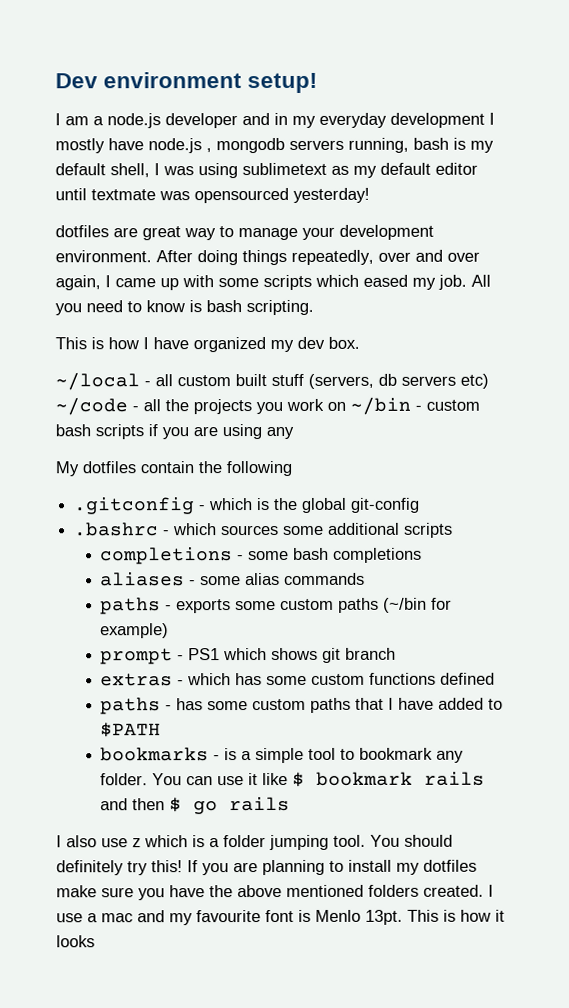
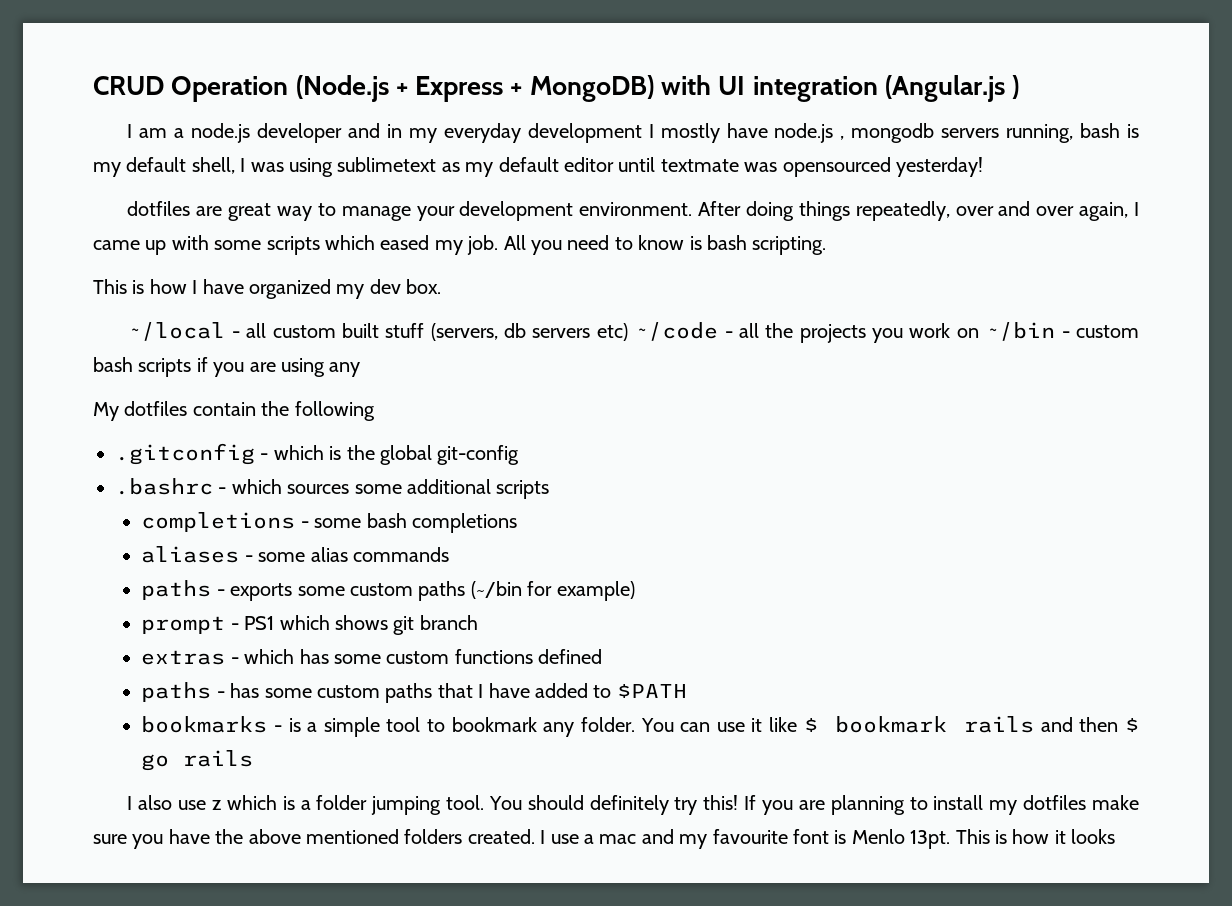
[55,72,319,94] Dev environment setup! -> [93,75,1020,102] CRUD Operation (Node.js + Express + MongoDB) with UI integration (Angular.js )

